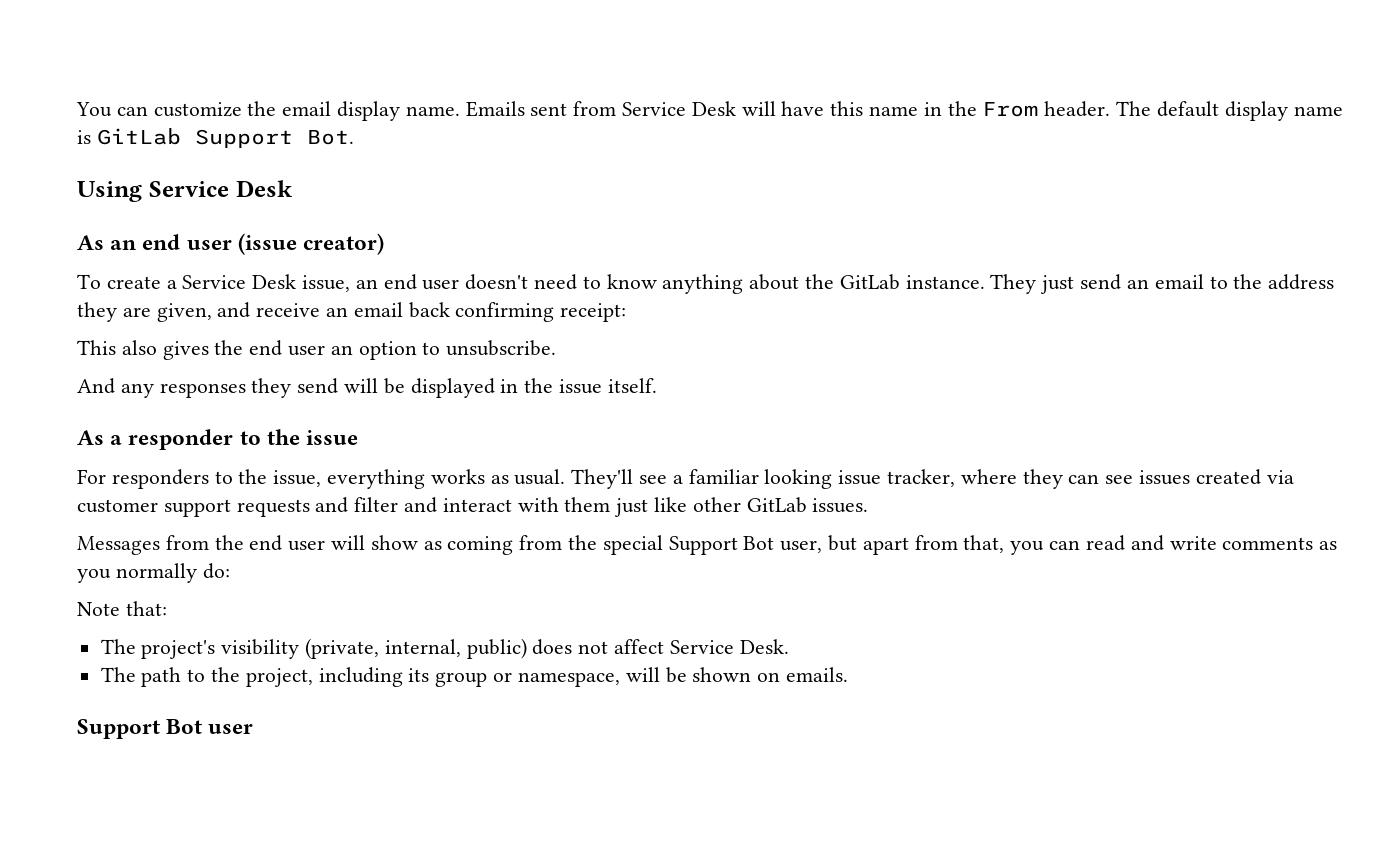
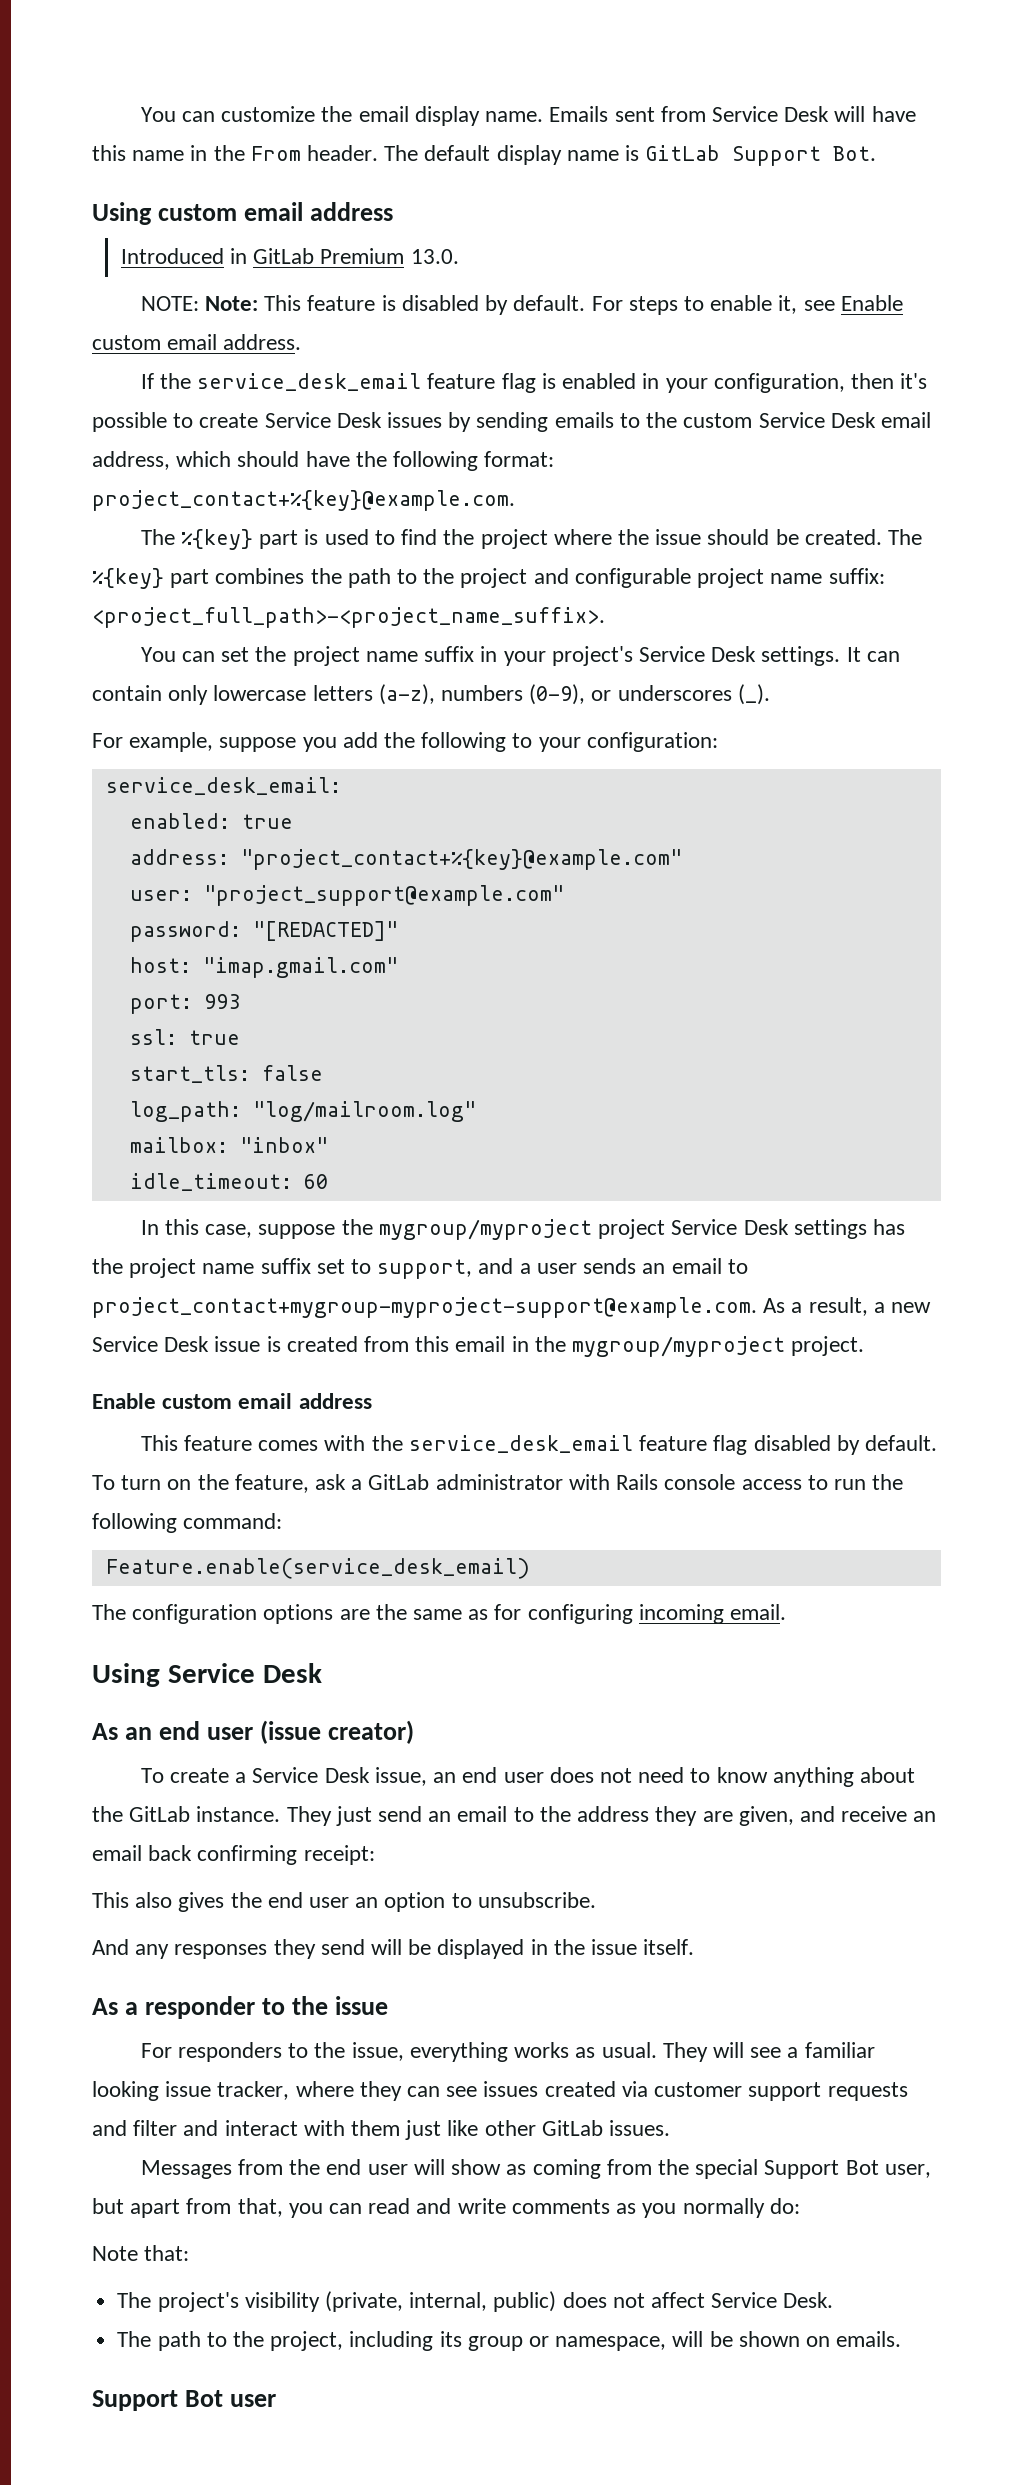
(354, 137) none -> [92,202,394,225] [120,248,459,264] [140,295,903,315] [92,334,302,350] [140,373,928,393] [92,412,931,432] [92,451,555,471] [92,490,515,511] [140,529,922,550] [92,568,885,589] [92,607,605,628] [140,646,900,666] [92,684,770,705] [92,732,718,752] [105,777,341,795] [129,813,293,829] [129,849,682,870] [129,885,564,906] [129,921,398,942] [129,957,398,978] [129,994,240,1014] [129,1029,240,1045] [129,1065,323,1083] [129,1101,476,1122] [129,1137,328,1153] [129,1173,328,1191] [140,1219,905,1240] [92,1258,748,1279] [92,1297,932,1318] [92,1336,865,1357] [92,1393,372,1409] [140,1435,937,1455] [92,1474,904,1493] [92,1513,283,1533] [105,1558,530,1579] [92,1604,787,1624] // Using custom email address // Introduced in GitLab Premium 13.0. // NOTE: Note: This feature is disabled by default. For steps to enable it, see Enable custom email address. // If the service_desk_email feature flag is enabled in your configuration, then it's possible to create Service Desk issues by sending emails to the custom Service Desk email address, which should have the following format: project_contact+%{key}@example.com. // The %{key} part is used to find the project where the issue should be created. The %{key} part combines the path to the project and configurable project name suffix: <project_full_path>-<project_name_suffix>. // You can set the project name suffix in your project's Service Desk settings. It can contain only lowercase letters (a-z), numbers (0-9), or underscores (_). // For example, suppose you add the following to your configuration: // service_desk_email: // enabled: true // address: "project_contact+%{key}@example.com" // user: "project_support@example.com" // password: "[REDACTED]" // host: "imap.gmail.com" // port: 993 // ssl: true // start_tls: false // log_path: "log/mailroom.log" // mailbox: "inbox" // idle_timeout: 60 // In this case, suppose the mygroup/myproject project Service Desk settings has the project name suffix set to support, and a user sends an email to project_contact+mygroup-myproject-support@example.com. As a result, a new Service Desk issue is created from this email in the mygroup/myproject project. // Enable custom email address // This feature comes with the service_desk_email feature flag disabled by default. To turn on the feature, ask a GitLab administrator with Rails console access to run the following command: // Feature.enable(service_desk_email) // The configuration options are the same as for configuring incoming email.
[465,274,529,290] doesn't -> [549,1767,632,1783] does not
[571,469,634,489] They'll -> [662,2042,744,2062] They will

